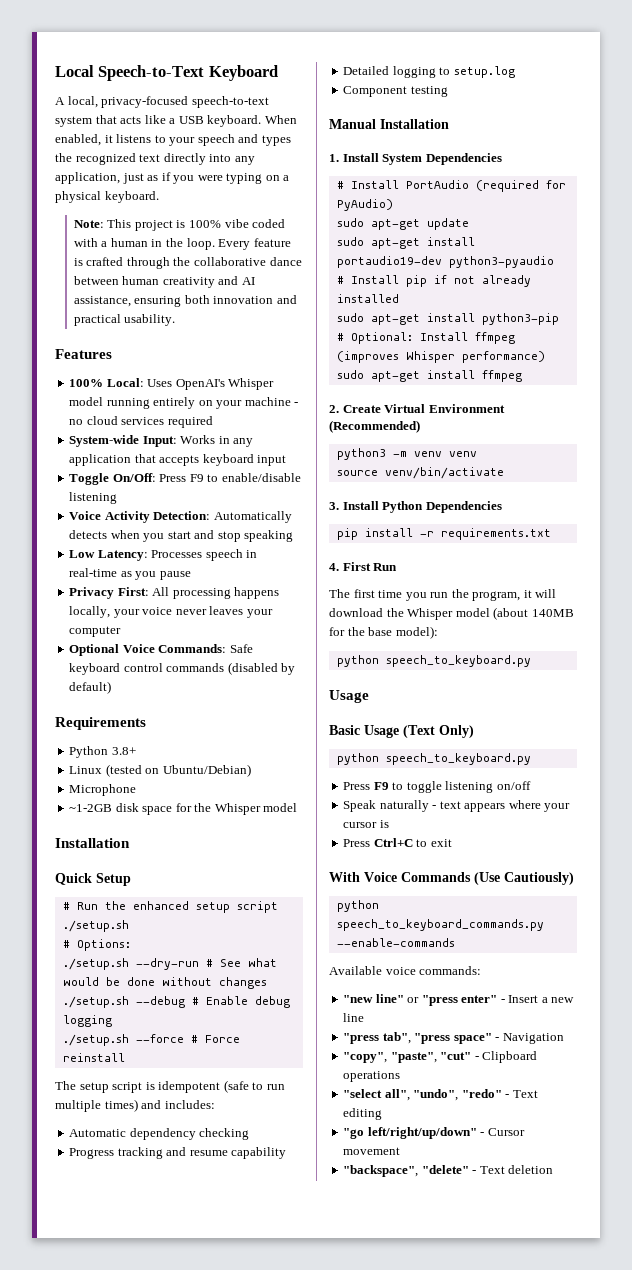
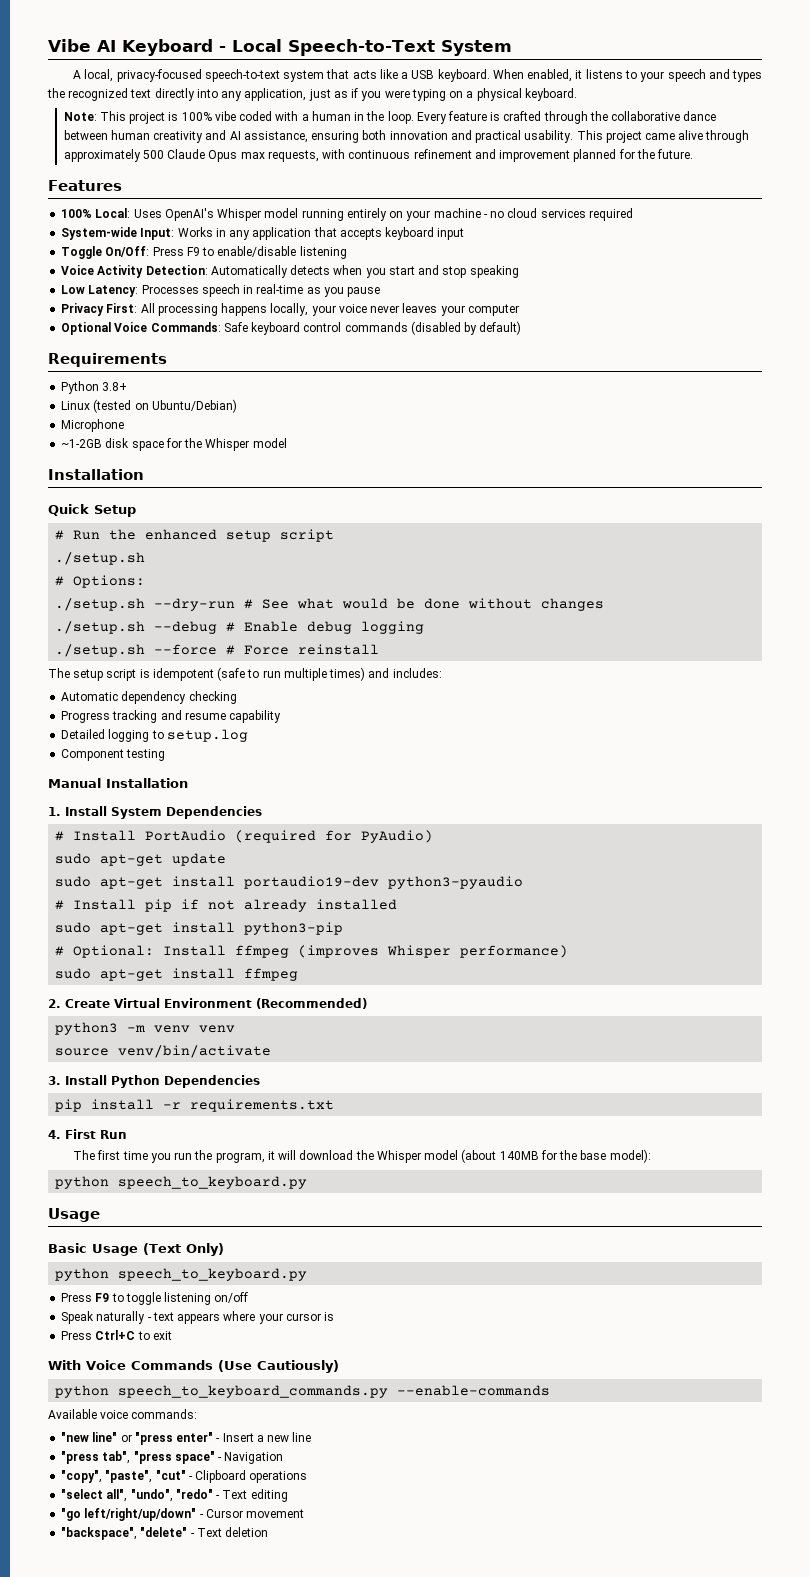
(55, 71) none -> [48,39,226,56] Vibe AI Keyboard -
[208,65,278,81] Keyboard -> [440,40,512,56] System
(176, 320) none -> [576,130,750,143] [63,149,693,162] This project came alive through approximately 500 Claude Opus max requests, with continuous refinement and improvement planned for the future.

